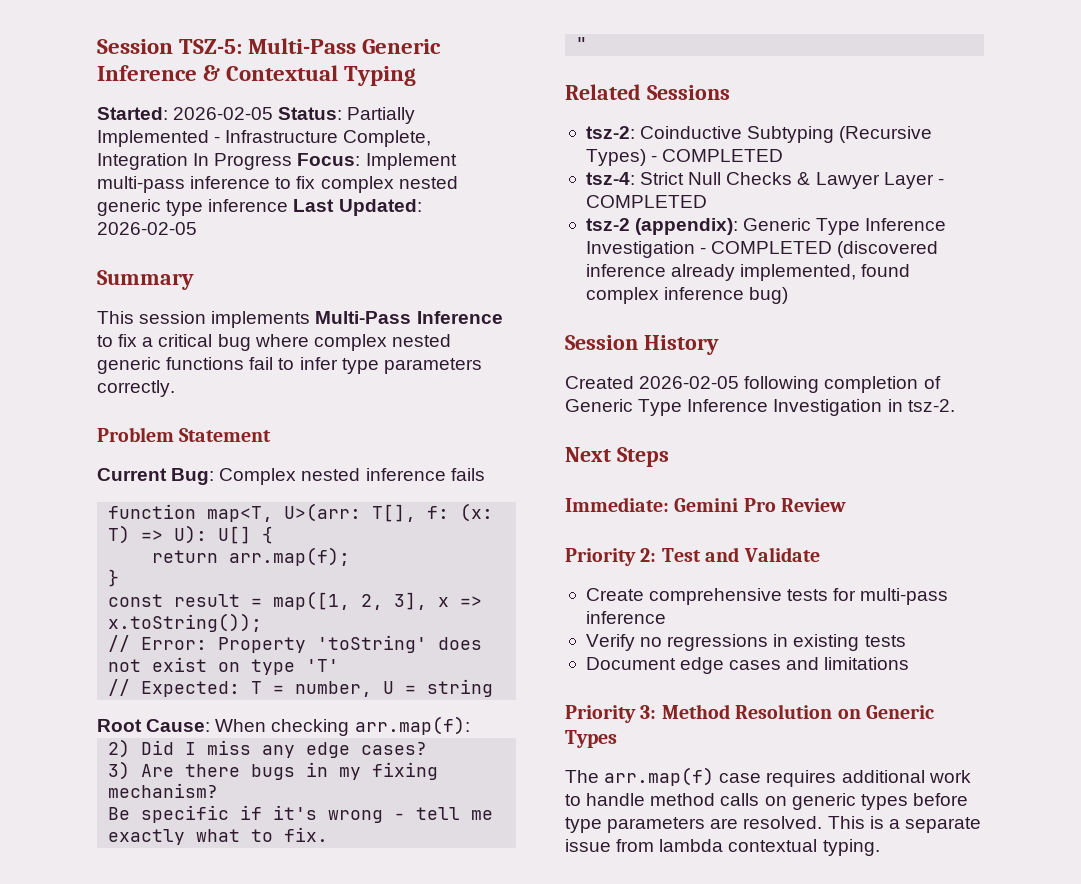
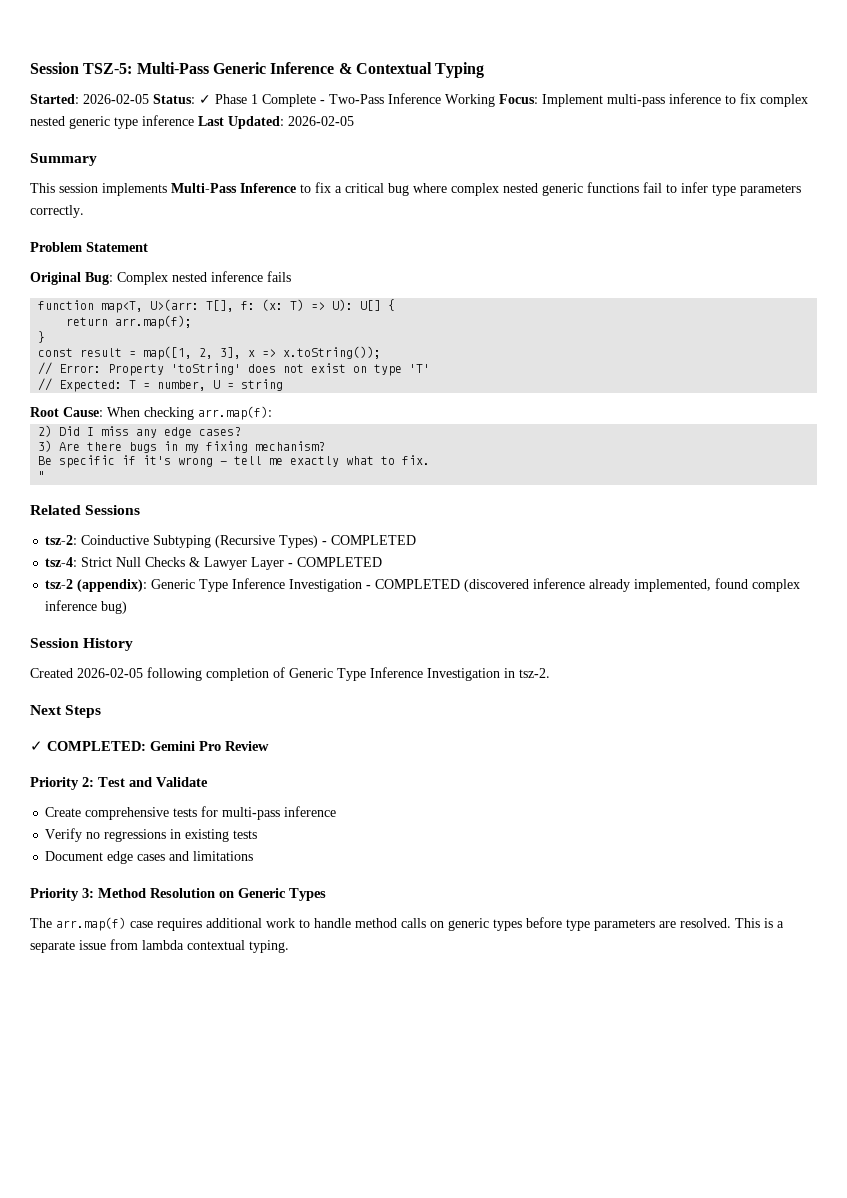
[347,107,416,124] [97,130,432,147] [97,153,293,170] Partially Implemented - Infrastructure Complete, Integration In Progress -> [199,93,495,107] ✓ Phase 1 Complete - Two-Pass Inference Working
[97,468,167,481] Current -> [30,272,81,285] Original
[565,497,669,512] Immediate: -> [30,741,146,751] ✓ COMPLETED:

